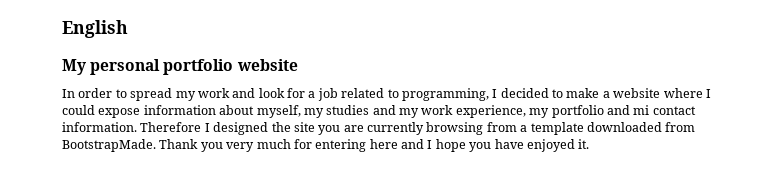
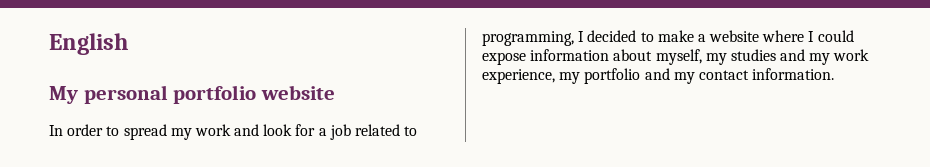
[633,105,650,115] mi -> [673,72,695,84] my
[140,122,696,135] [62,139,590,152] Therefore I designed the site you are currently browsing from a template downloaded from BootstrapMade. Thank you very much for entering here and I hope you have enjoyed it. -> (835, 74) none

